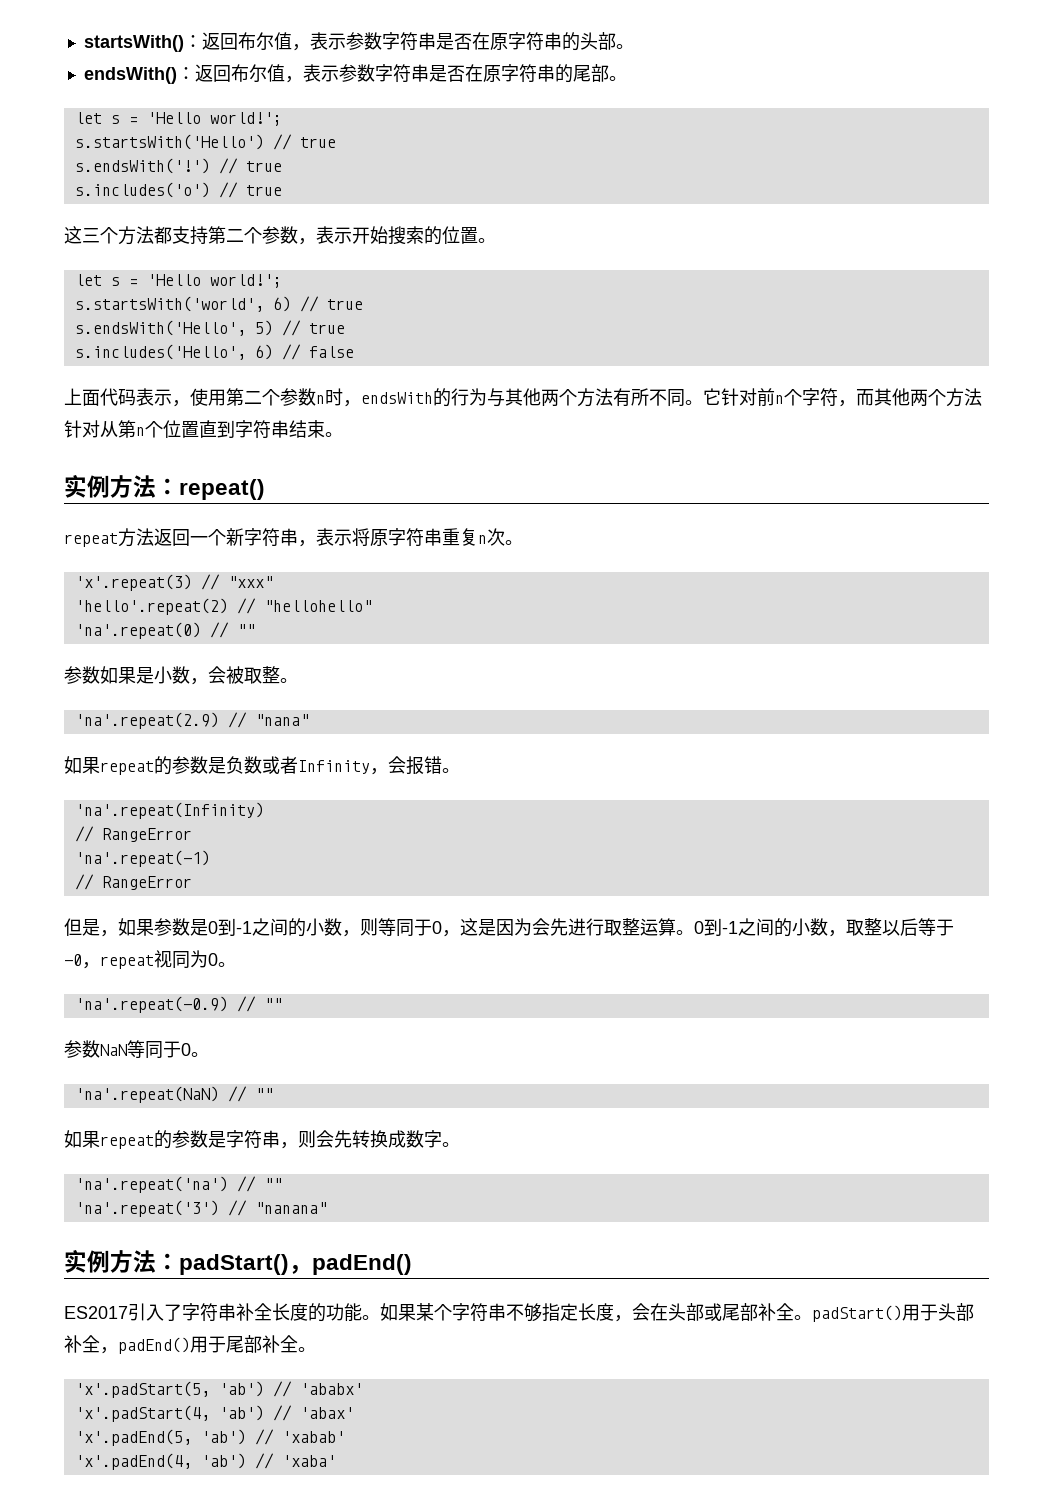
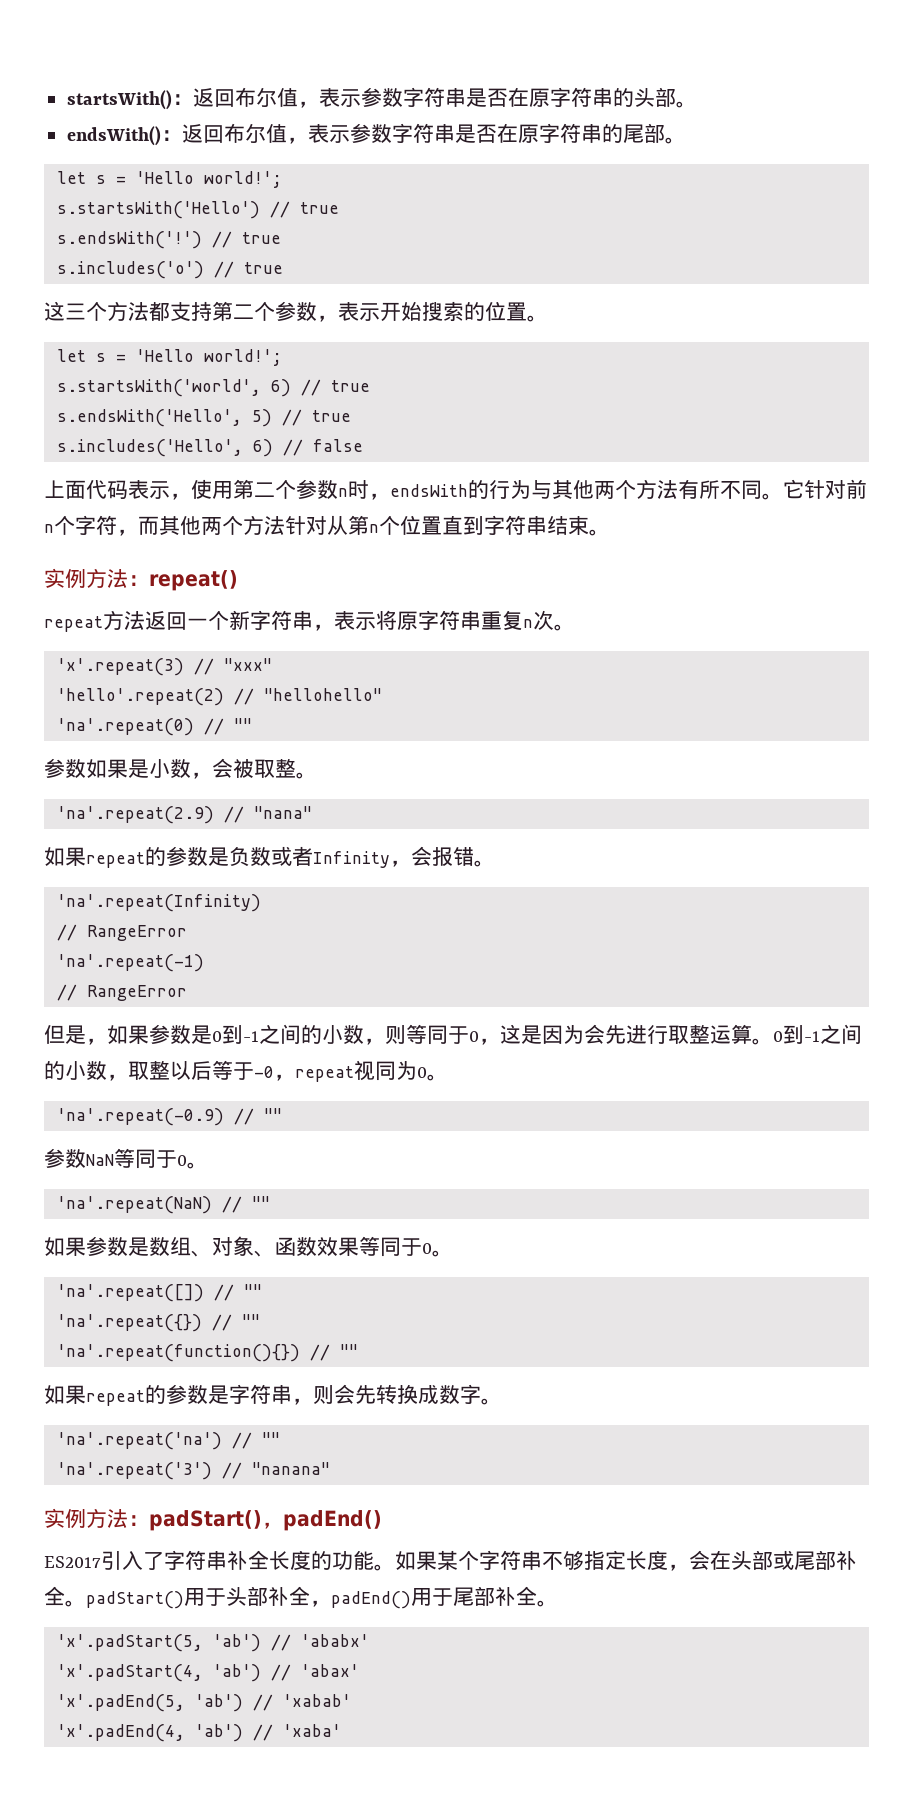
(273, 1094) none -> [44,1236,453,1257] [56,1284,262,1302] [56,1314,260,1332] [56,1344,358,1362] // 如果参数是数组、对象、函数效果等同于0。 // 'na'.repeat([]) // "" // 'na'.repeat({}) // "" // 'na'.repeat(function(){}) // ""

